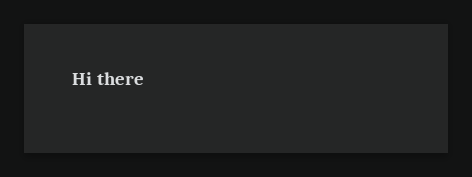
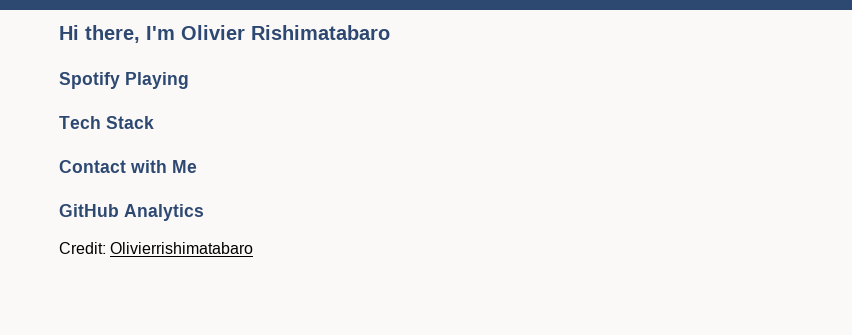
[97,72,145,85] there -> [85,25,390,43] [59,72,189,89] [59,116,154,129] [59,160,197,173] [59,204,204,221] [59,242,254,254] there, I'm Olivier Rishimatabaro // Spotify Playing // Tech Stack // Contact with Me // GitHub Analytics // Credit: Olivierrishimatabaro

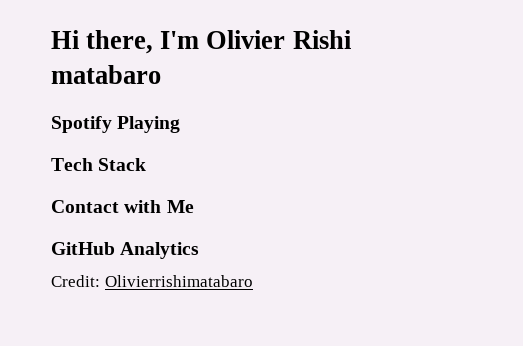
[251,25,390,40] Rishimatabaro -> [292,30,351,49] [51,65,161,84] Rishi matabaro

